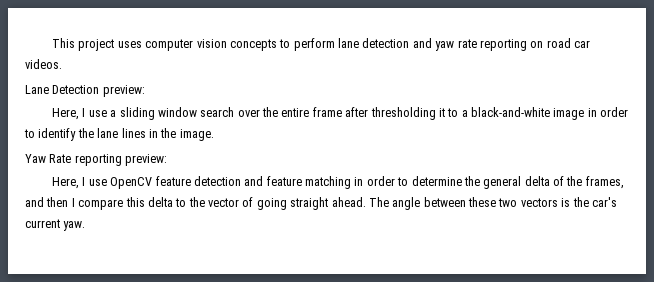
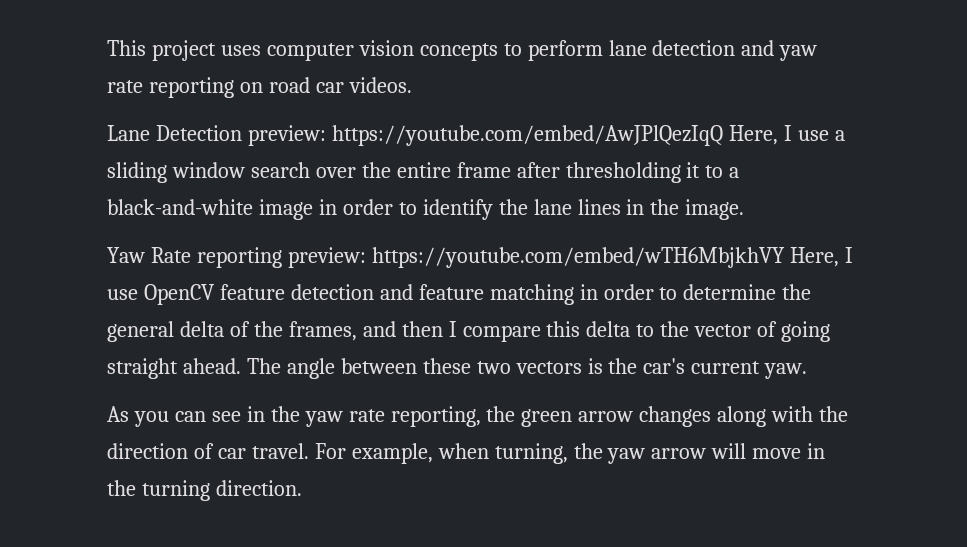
(145, 91) // -> [331,125,723,146] https://youtube.com/embed/AwJPlQezIqQ
(168, 160) // -> [371,247,785,268] https://youtube.com/embed/wTH6MbjkhVY
(86, 226) none -> [107,406,849,427] [107,443,826,464] [107,480,302,501] // As you can see in the yaw rate reporting, the green arrow changes along with the direction of car travel. For example, when turning, the yaw arrow will move in the turning direction.

